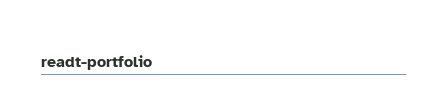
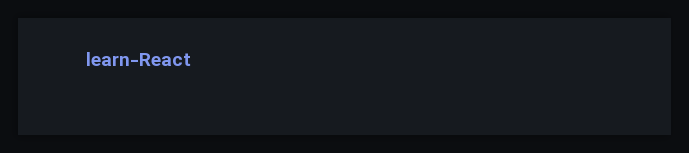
[41,55,152,70] readt-portfolio -> [86,52,191,66] learn-React

